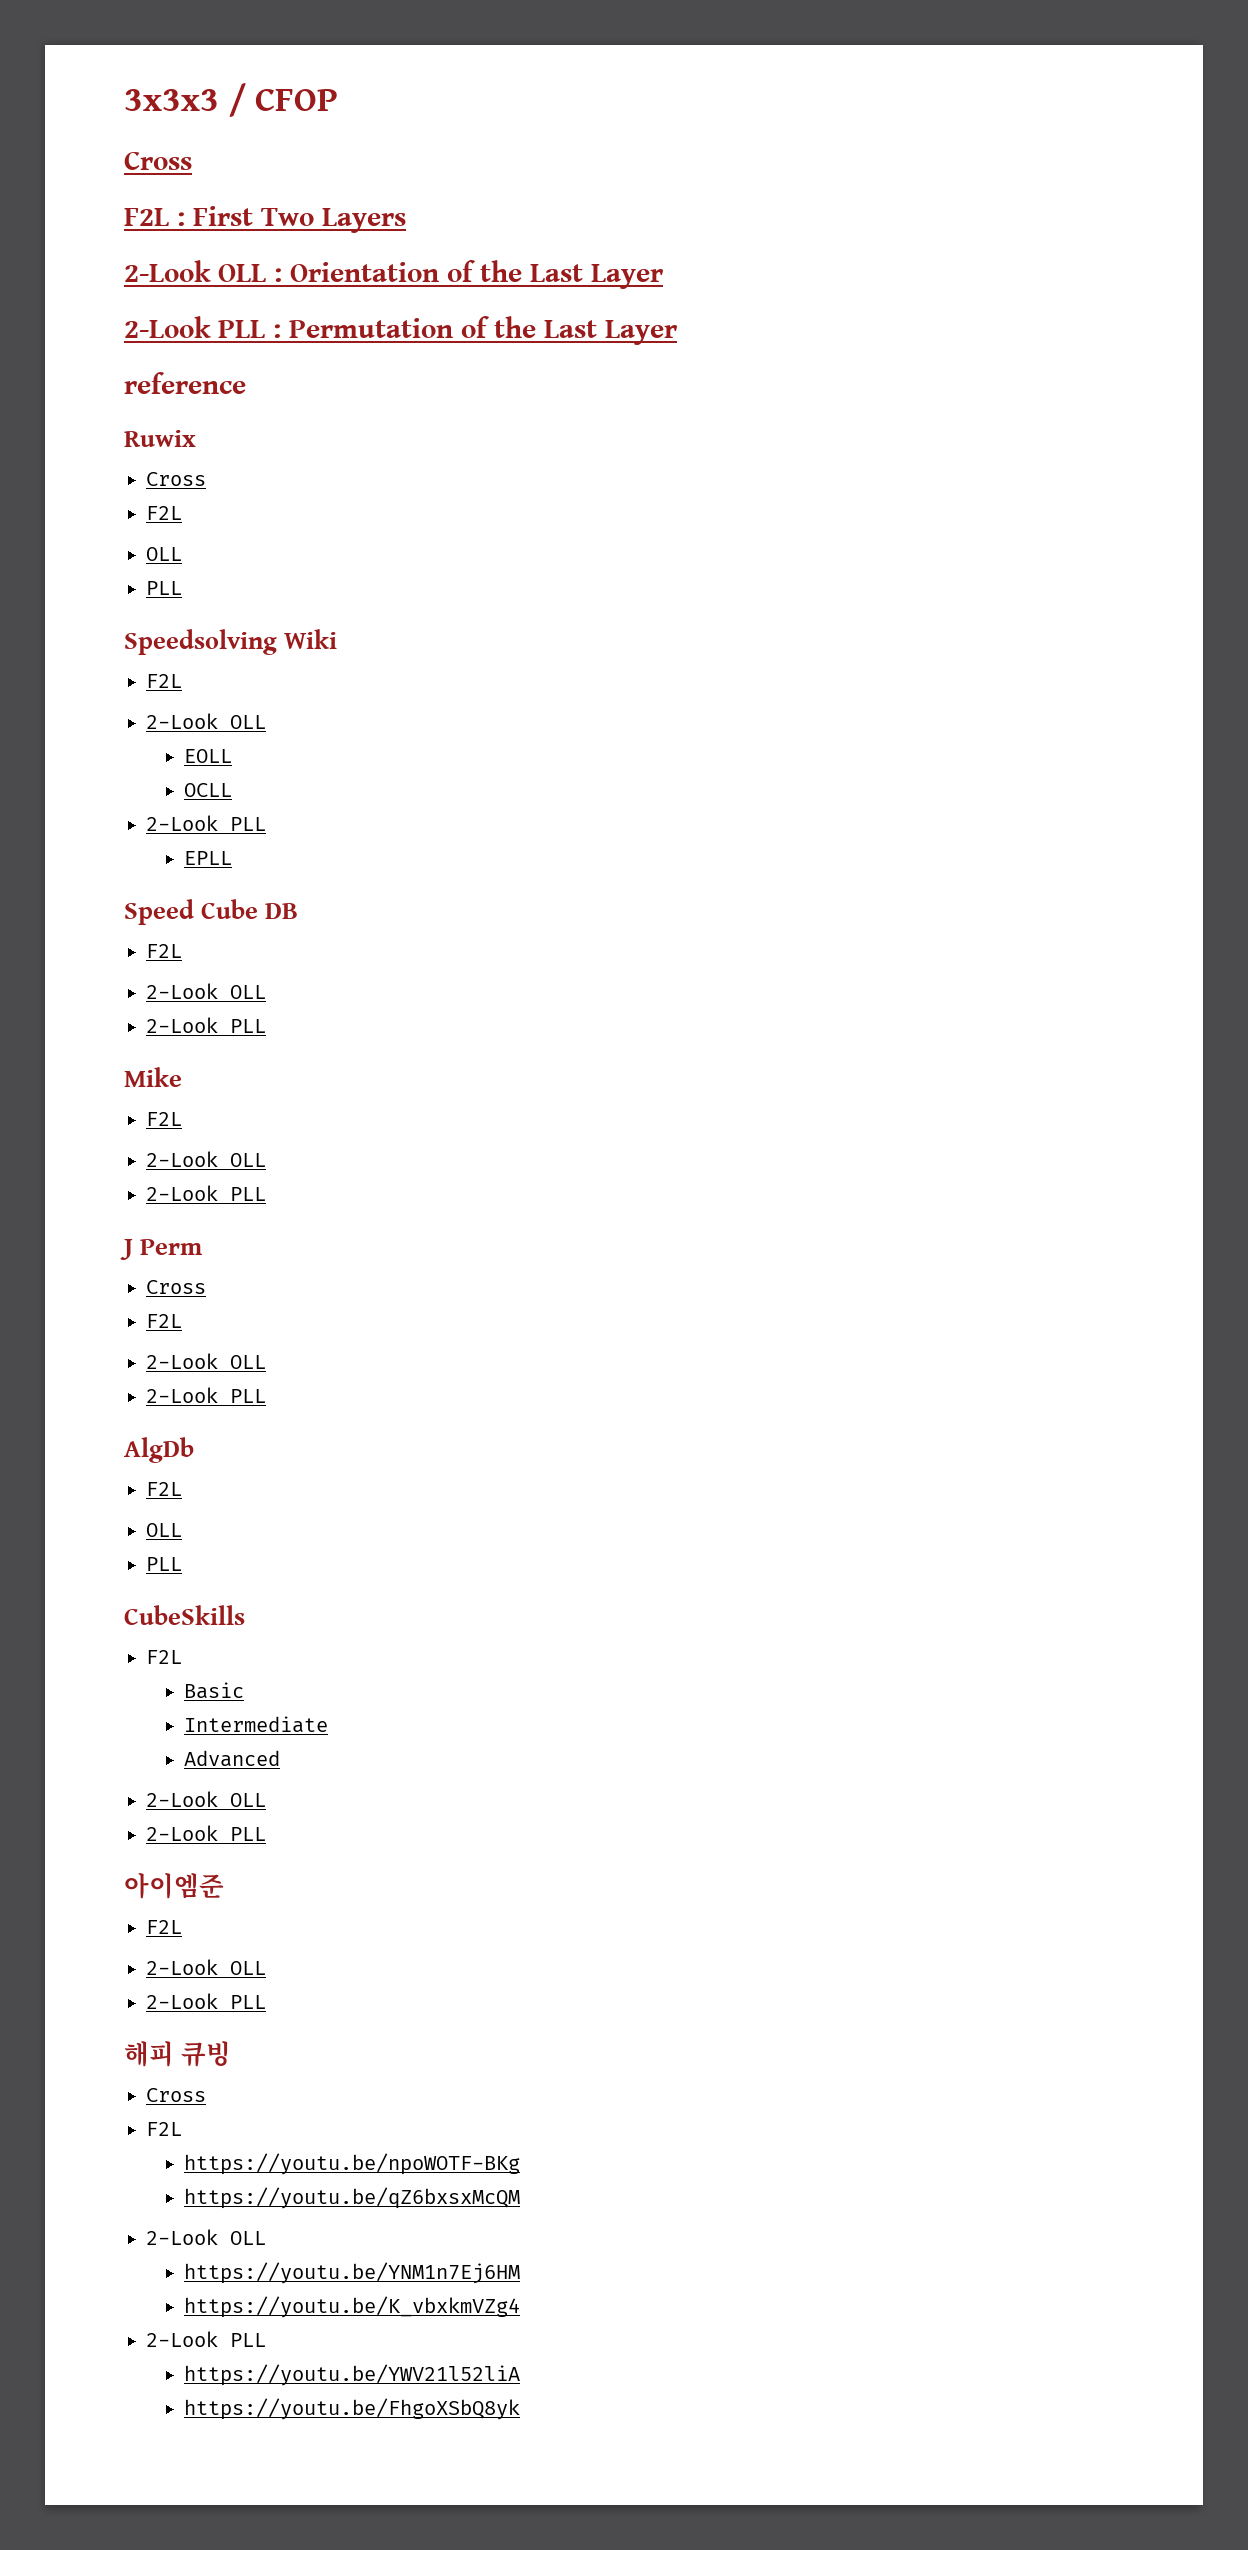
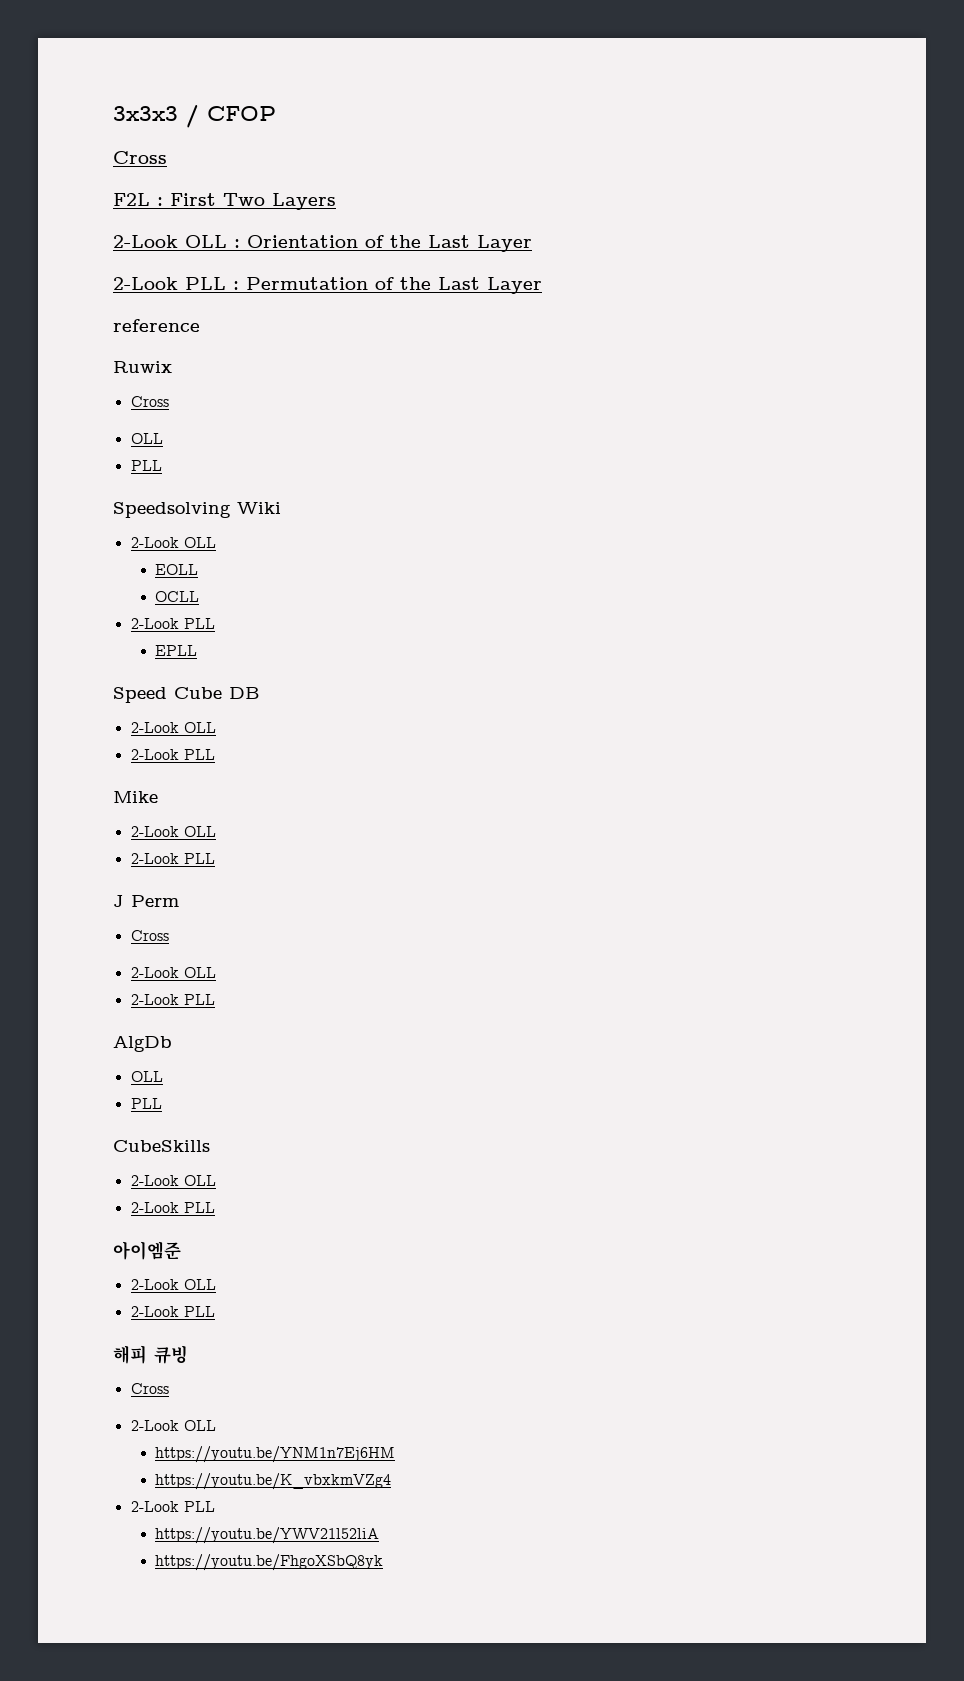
[146,506,182,520] // F2L -> (169, 401) none
[146,674,182,688] // F2L -> (281, 508) none
[146,944,182,958] // F2L -> (260, 693) none
[146,1112,182,1126] // F2L -> (158, 797) none
[146,1314,182,1328] // F2L -> (169, 935) none
[146,1482,182,1496] // F2L -> (172, 1044) none
[146,1650,182,1664] [183,1682,244,1699] [183,1716,328,1733] [183,1750,280,1767] // F2L // Basic // Intermediate // Advanced -> (210, 1146) none
[146,1920,182,1934] // F2L -> (181, 1250) none
[146,2122,182,2136] [183,2153,520,2175] [183,2187,520,2209] // F2L // https://youtu.be/npoWOTF-BKg // https://youtu.be/qZ6bxsxMcQM -> (169, 1388) none

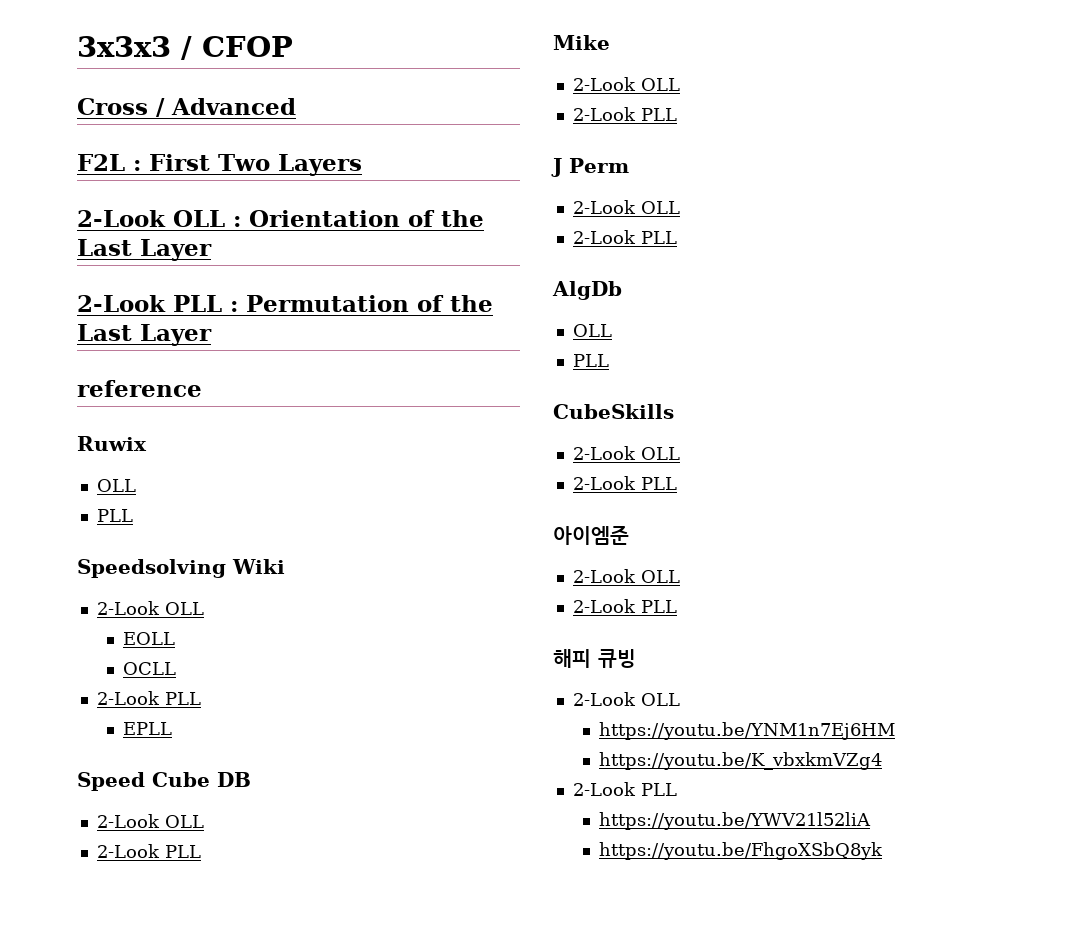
(167, 157) none -> [156,98,296,117] / Advanced
[130,396,169,407] // Cross -> (147, 443) none
[130,930,169,941] // Cross -> (629, 165) none
[130,1383,169,1394] // Cross -> (636, 658) none

